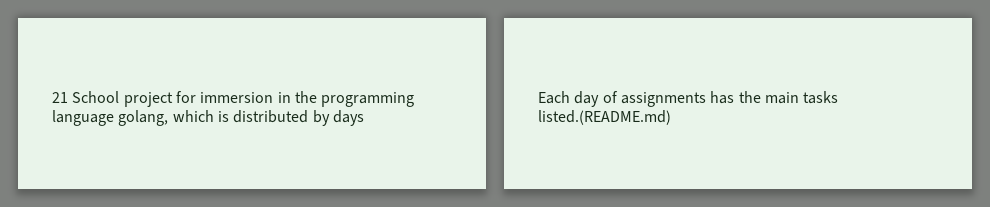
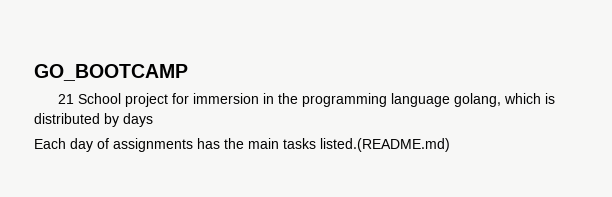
(52, 97) none -> [34,64,188,81] GO_BOOTCAMP //

